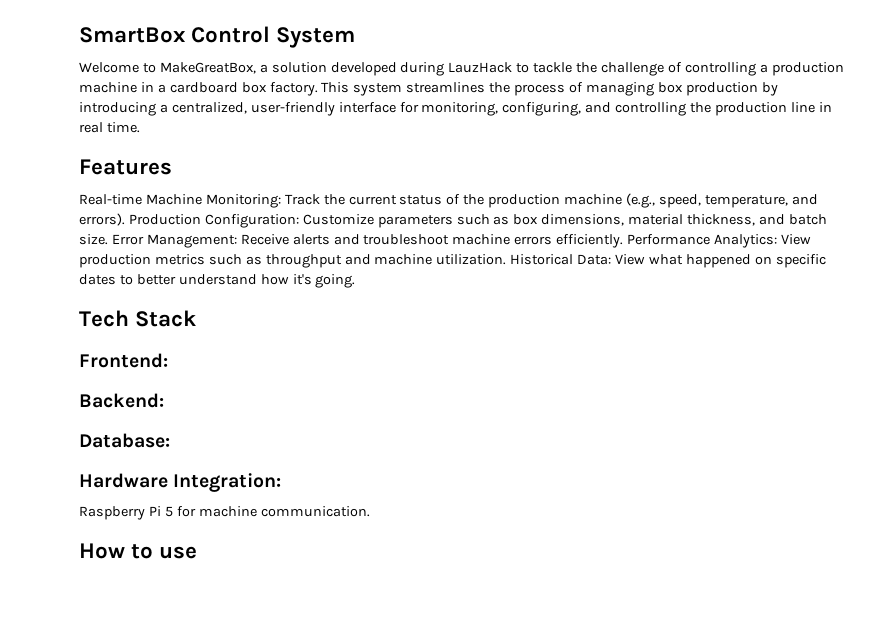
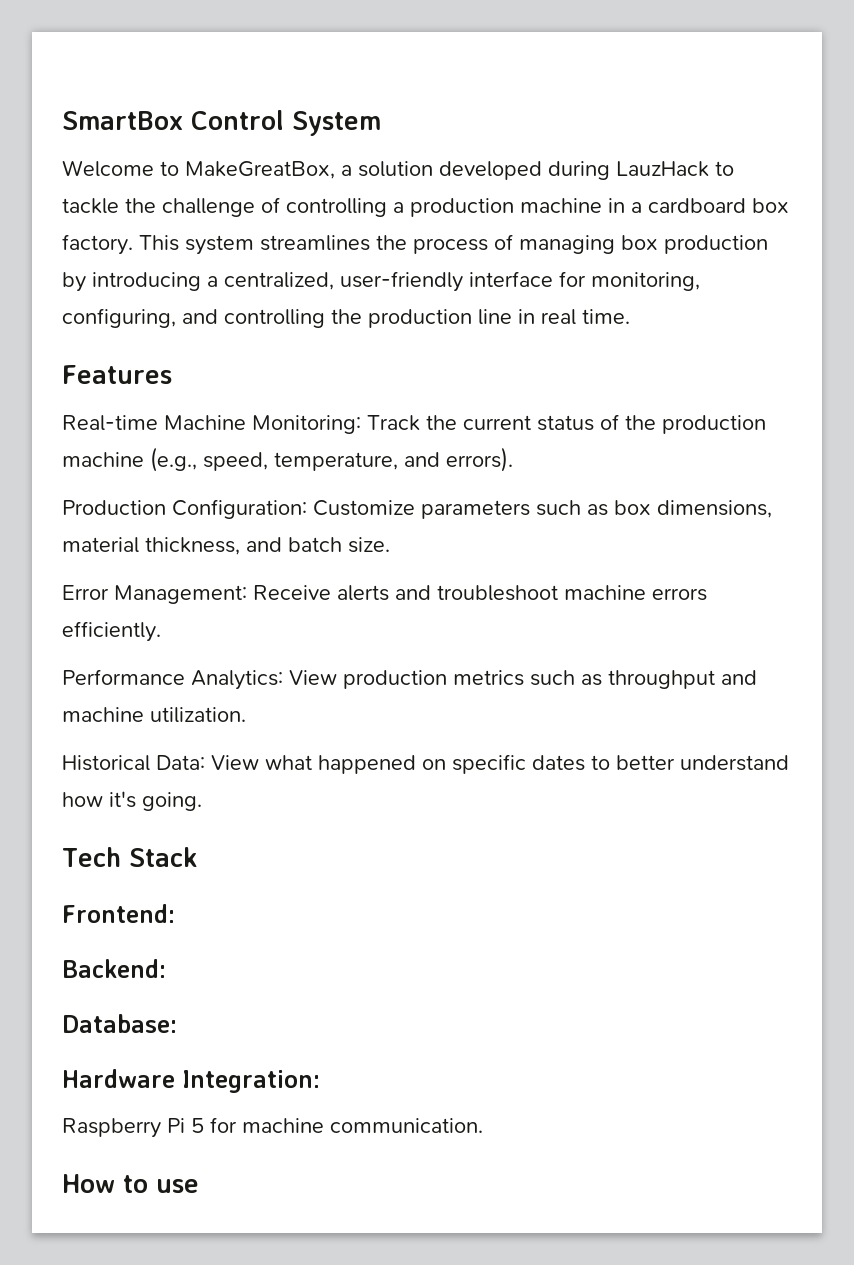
(125, 219) none -> (513, 459) //
(108, 239) none -> (390, 545) //
(624, 241) none -> (161, 631) //
(507, 259) none -> (246, 715) //

